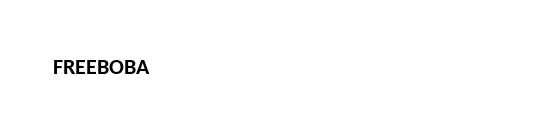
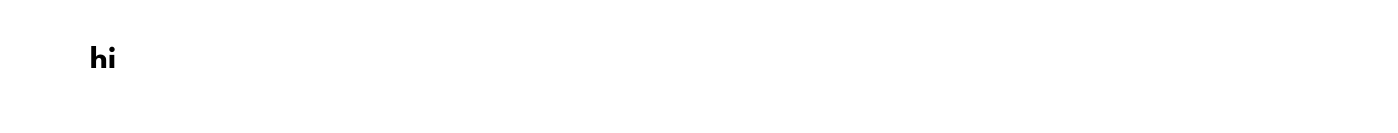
[53,60,150,74] FREEBOBA -> [90,45,116,68] hi

